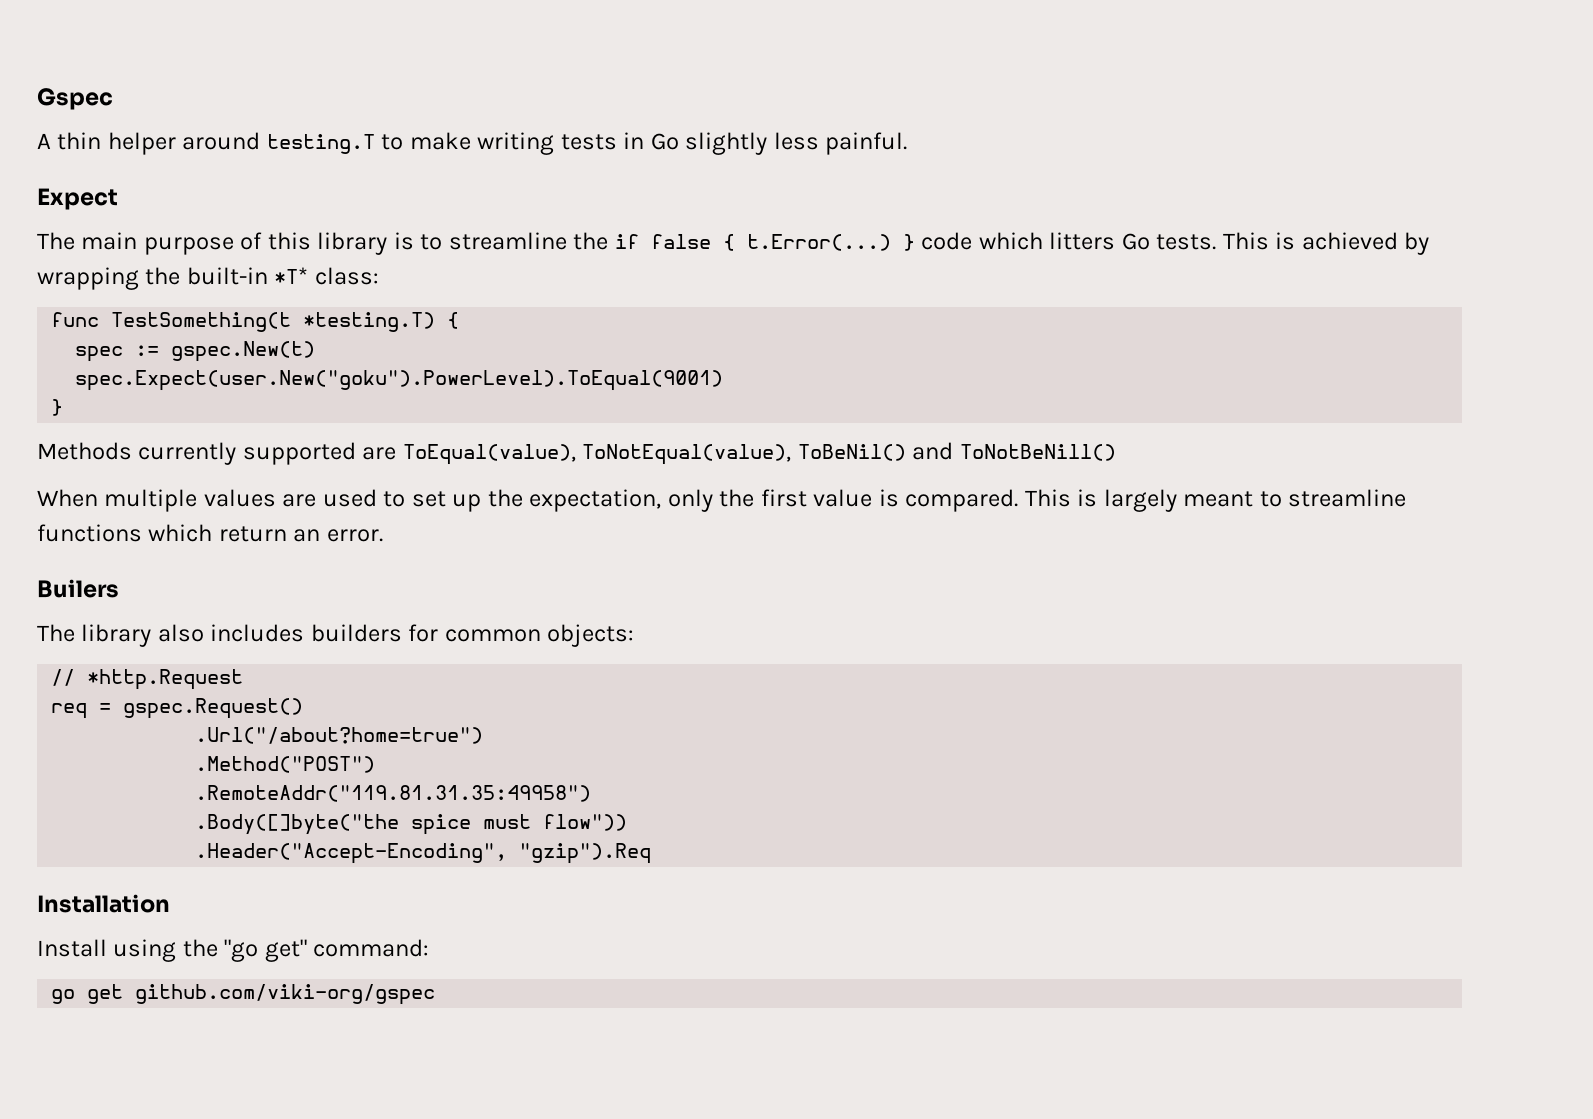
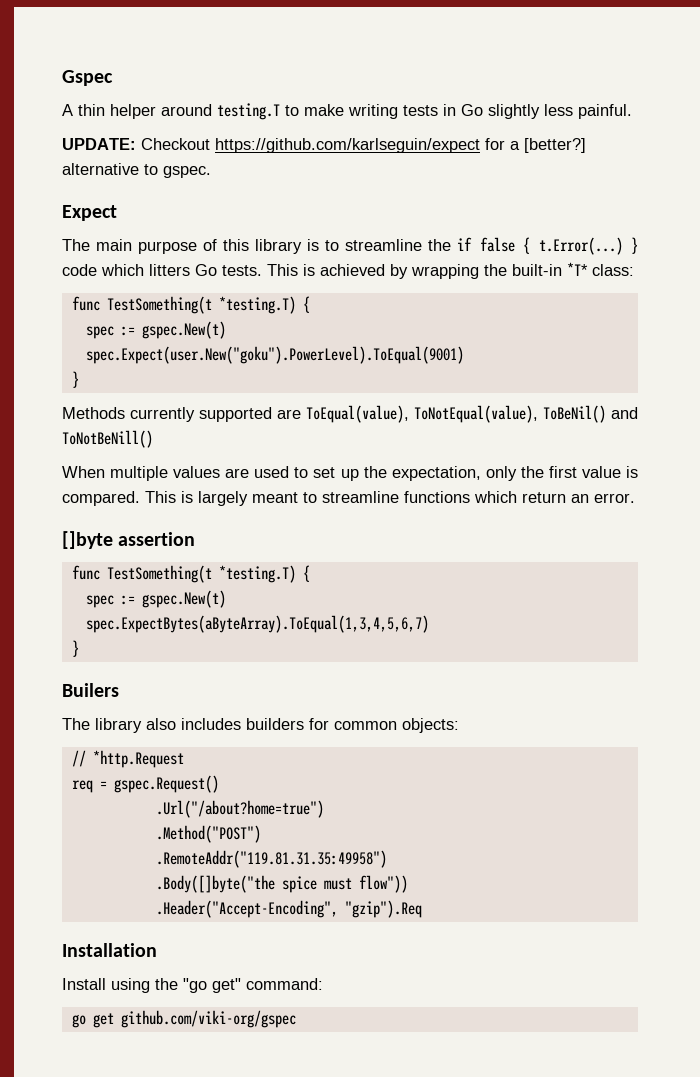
(908, 143) none -> [62,138,586,153] [62,163,211,178] // UPDATE: Checkout https://github.com/karlseguin/expect for a [better?] alternative to gspec.
(383, 535) none -> [62,531,196,549] [71,565,310,583] [85,590,226,608] [85,615,429,633] [71,640,79,657] // []byte assertion // func TestSomething(t *testing.T) { // spec := gspec.New(t) // spec.ExpectBytes(aByteArray).ToEqual(1,3,4,5,6,7) // }

